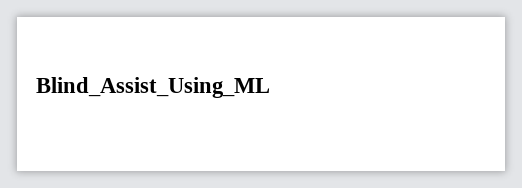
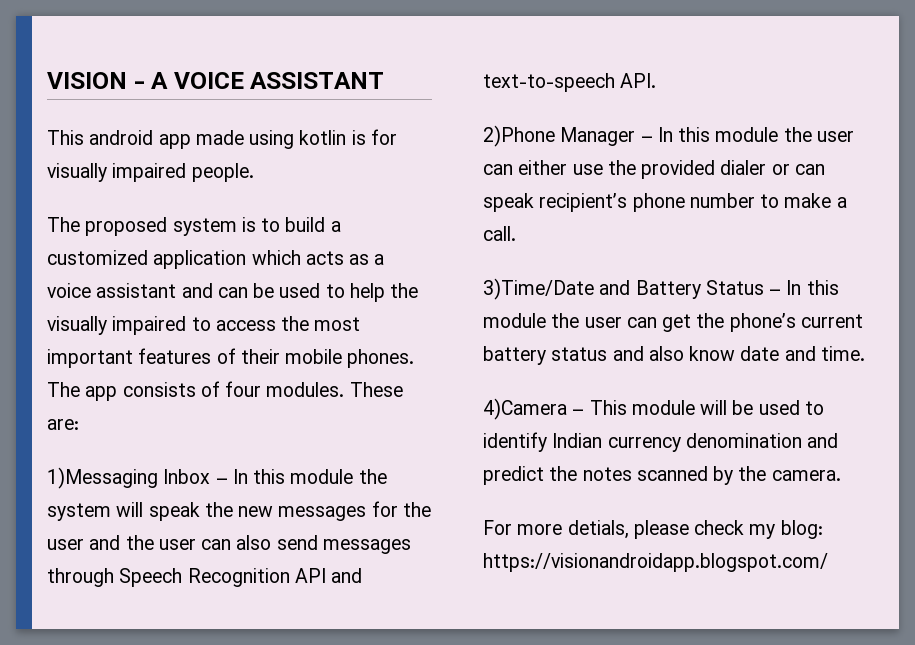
[36,77,270,98] Blind_Assist_Using_ML -> [47,72,385,89] [47,129,397,149] [47,163,254,182] [47,217,341,236] [47,250,385,269] [47,283,419,302] [47,316,361,335] [47,348,415,368] [47,381,403,401] [47,419,79,430] [47,467,387,489] [47,501,431,521] [47,535,411,554] [47,568,363,587] [483,73,657,92] [483,125,854,147] [483,160,825,179] [483,193,847,212] [483,226,516,241] [483,278,839,300] [483,313,863,332] [483,346,865,365] [483,398,824,420] [483,432,839,452] [483,466,841,485] [483,520,823,539] [483,553,828,572] VISION - A VOICE ASSISTANT // This android app made using kotlin is for visually impaired people. // The proposed system is to build a customized application which acts as a voice assistant and can be used to help the visually impaired to access the most important features of their mobile phones. The app consists of four modules. These are: // 1)Messaging Inbox – In this module the system will speak the new messages for the user and the user can also send messages through Speech Recognition API and text-to-speech API. // 2)Phone Manager – In this module the user can either use the provided dialer or can speak recipient’s phone number to make a call. // 3)Time/Date and Battery Status – In this module the user can get the phone’s current battery status and also know date and time. // 4)Camera – This module will be used to identify Indian currency denomination and predict the notes scanned by the camera. // For more detials, please check my blog: https://visionandroidapp.blogspot.com/

